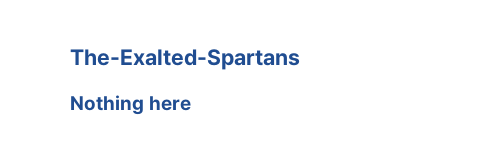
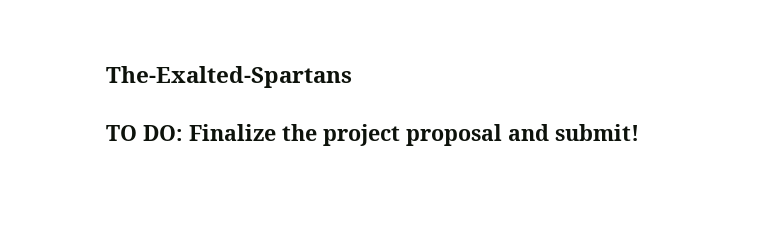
[70,95,192,115] Nothing here -> [106,124,639,146] TO DO: Finalize the project proposal and submit!

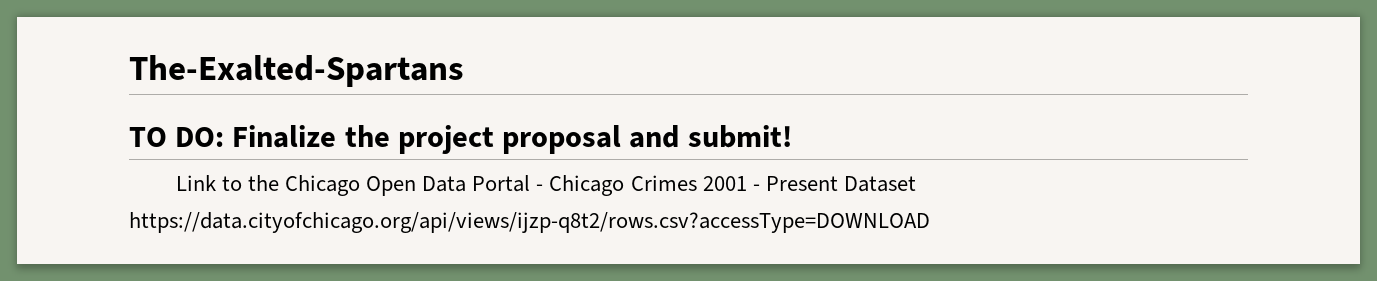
(639, 132) none -> [175,175,916,196] [129,212,930,233] // Link to the Chicago Open Data Portal - Chicago Crimes 2001 - Present Dataset // https://data.cityofchicago.org/api/views/ijzp-q8t2/rows.csv?accessType=DOWNLOAD

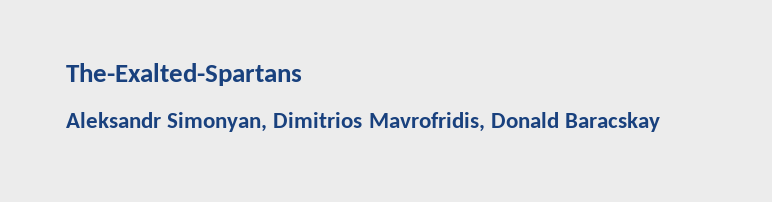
[129,125,792,154] [175,175,916,196] [129,212,930,233] TO DO: Finalize the project proposal and submit! // Link to the Chicago Open Data Portal - Chicago Crimes 2001 - Present Dataset // https://data.cityofchicago.org/api/views/ijzp-q8t2/rows.csv?accessType=DOWNLOAD -> [66,112,661,132] Aleksandr Simonyan, Dimitrios Mavrofridis, Donald Baracskay

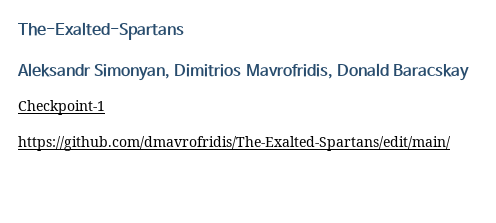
(661, 122) none -> [18,100,105,115] [18,136,451,151] // Checkpoint-1 // https://github.com/dmavrofridis/The-Exalted-Spartans/edit/main/

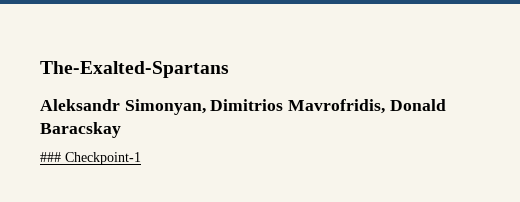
(469, 72) none -> [40,152,61,162] ###
[18,136,451,151] // https://github.com/dmavrofridis/The-Exalted-Spartans/edit/main/ -> (141, 158) none

